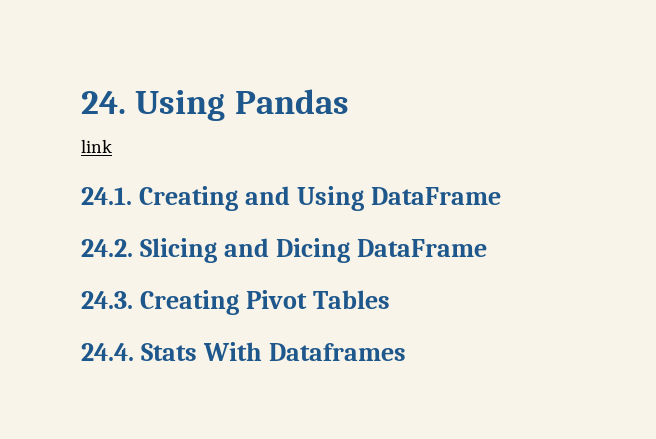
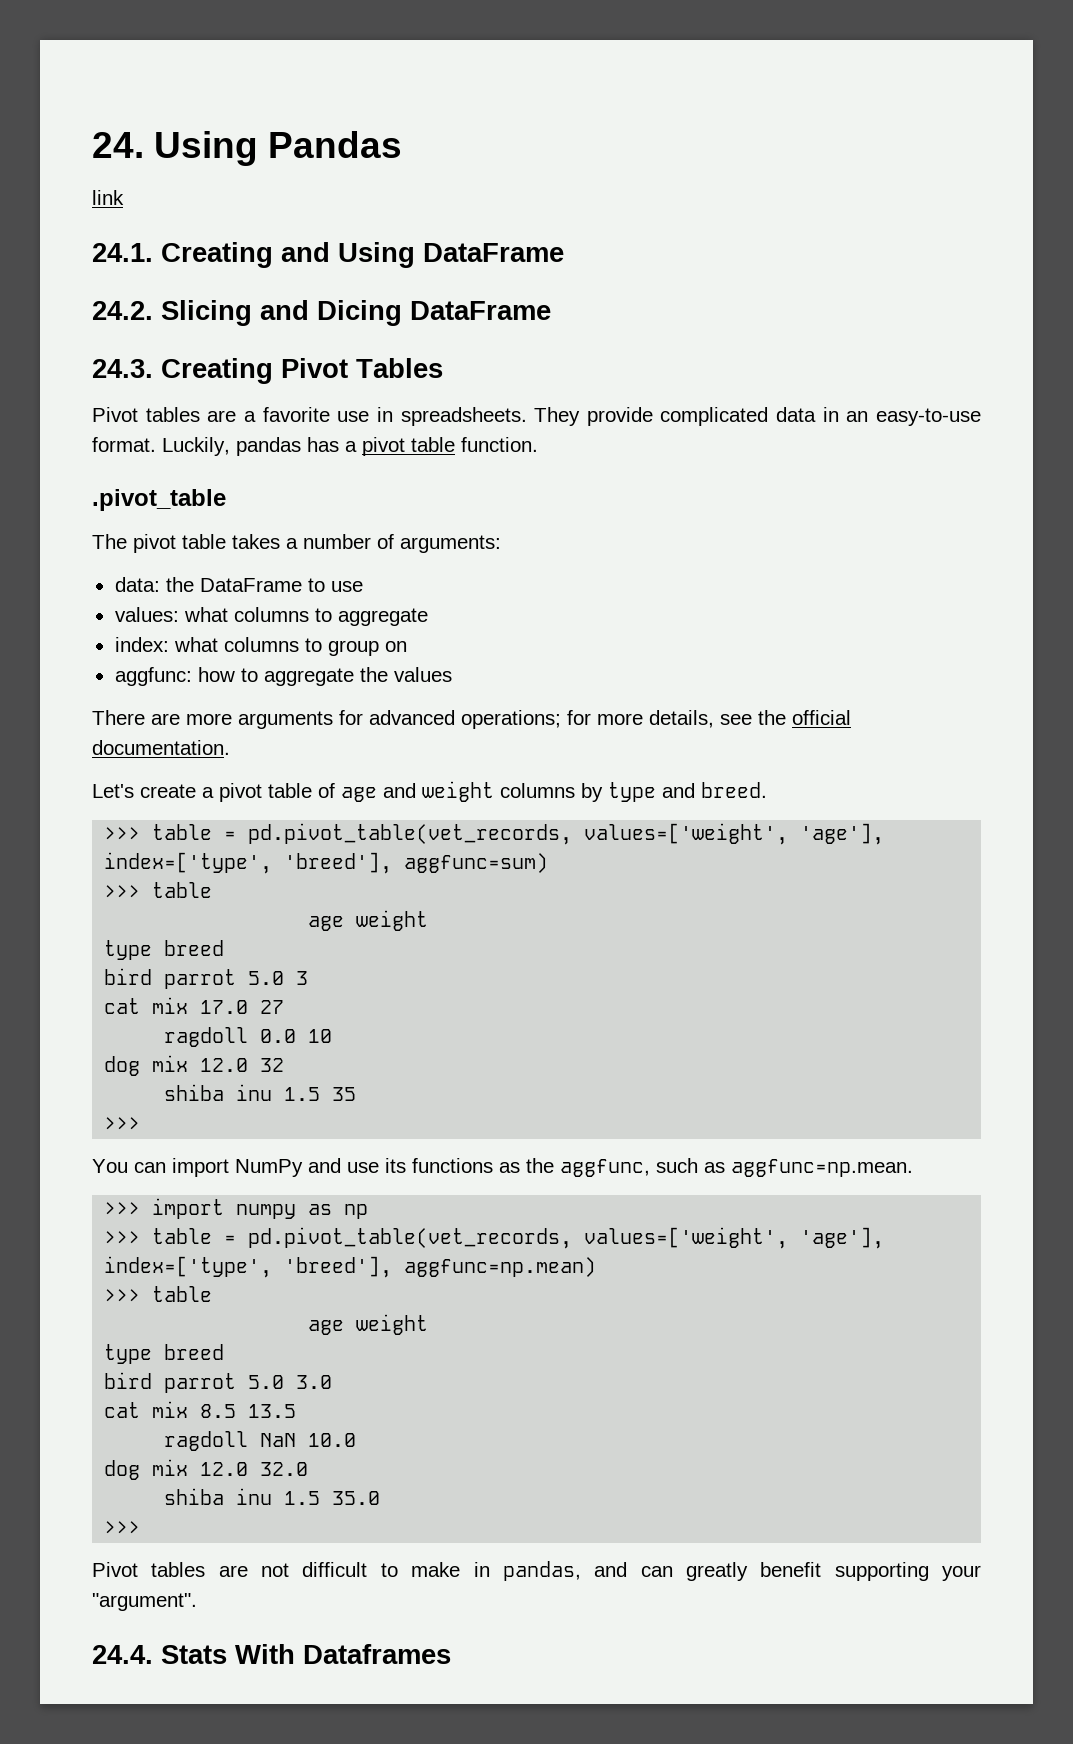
(390, 299) none -> [92,407,981,426] [92,437,538,456] [92,489,226,511] [92,534,501,553] [114,577,363,592] [114,607,428,626] [114,637,407,656] [114,667,452,686] [92,710,851,729] [92,740,230,755] [92,781,767,802] [104,823,885,845] [104,852,549,874] [104,882,213,898] [308,910,429,931] [104,940,225,960] [104,968,309,989] [104,997,285,1014] [164,1027,333,1047] [104,1055,285,1076] [164,1084,357,1101] [104,1117,141,1130] [92,1158,913,1177] [104,1198,369,1219] [104,1227,885,1249] [104,1256,597,1278] [104,1286,213,1302] [308,1314,429,1335] [104,1344,225,1364] [104,1372,333,1393] [104,1401,297,1418] [164,1431,357,1451] [104,1459,309,1480] [164,1488,381,1505] [104,1521,141,1534] [92,1561,981,1581] [92,1593,197,1611] // Pivot tables are a favorite use in spreadsheets. They provide complicated data in an easy-to-use format. Luckily, pandas has a pivot table function. // .pivot_table // The pivot table takes a number of arguments: // data: the DataFrame to use // values: what columns to aggregate // index: what columns to group on // aggfunc: how to aggregate the values // There are more arguments for advanced operations; for more details, see the official documentation. // Let's create a pivot table of age and weight columns by type and breed. // >>> table = pd.pivot_table(vet_records, values=['weight', 'age'], index=['type', 'breed'], aggfunc=sum) // >>> table // age weight // type breed // bird parrot 5.0 3 // cat mix 17.0 27 // ragdoll 0.0 10 // dog mix 12.0 32 // shiba inu 1.5 35 // >>> // You can import NumPy and use its functions as the aggfunc, such as aggfunc=np.mean. // >>> import numpy as np // >>> table = pd.pivot_table(vet_records, values=['weight', 'age'], index=['type', 'breed'], aggfunc=np.mean) // >>> table // age weight // type breed // bird parrot 5.0 3.0 // cat mix 8.5 13.5 // ragdoll NaN 10.0 // dog mix 12.0 32.0 // shiba inu 1.5 35.0 // >>> // Pivot tables are not difficult to make in pandas, and can greatly benefit supporting your "argument".

